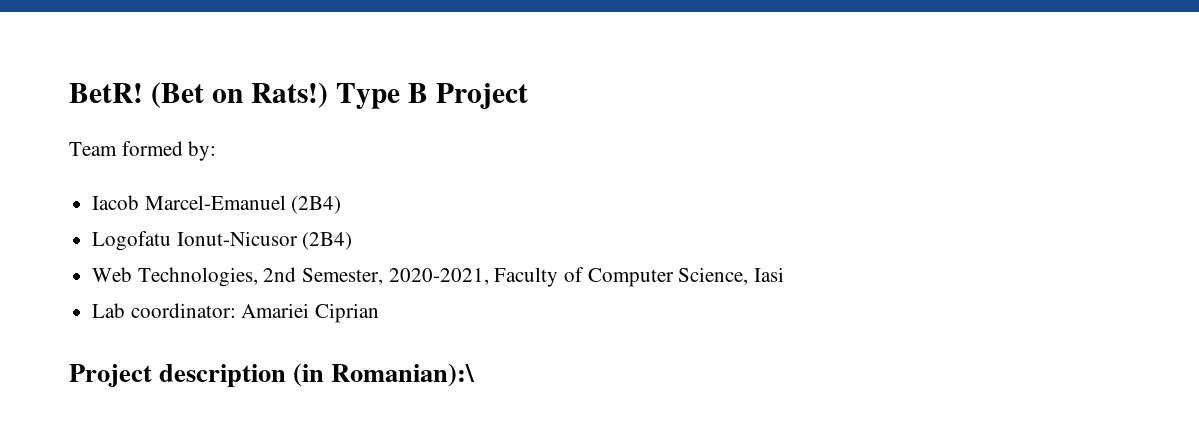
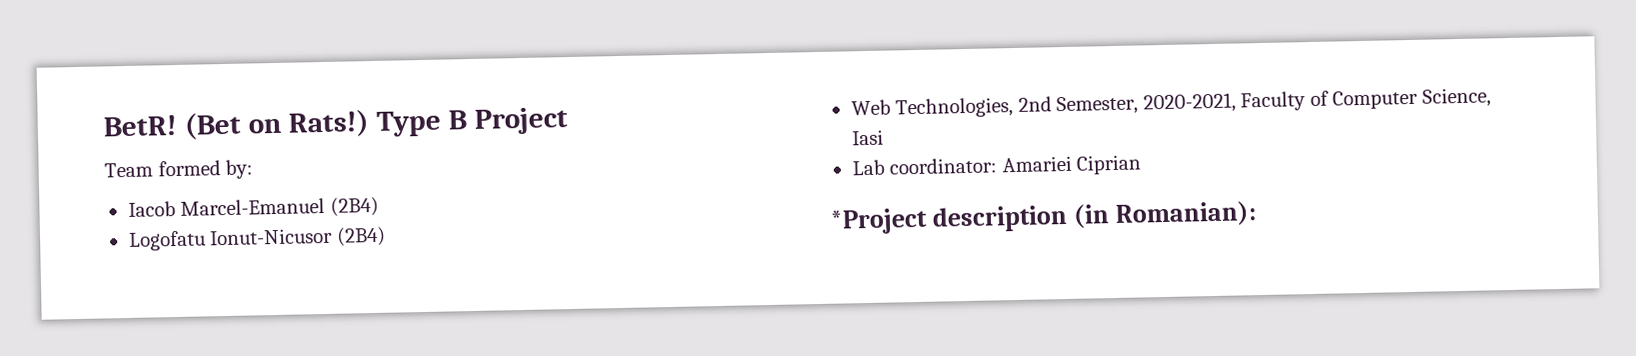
[69,364,152,387] Project -> [830,207,928,235] *Project
[331,363,476,387] Romanian):\ -> [1114,201,1257,228] Romanian):

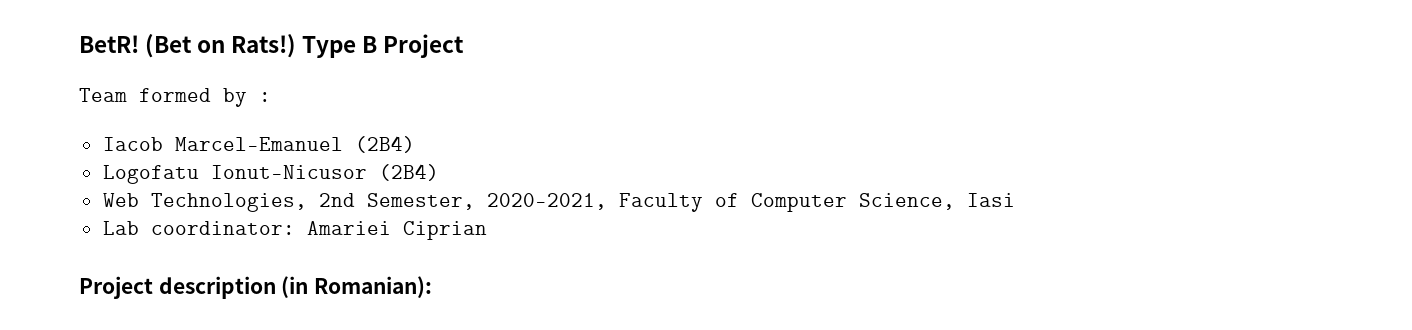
[225,159,254,179] by: -> [223,88,271,107] by :
[830,207,928,235] *Project -> [79,276,153,299] Project

